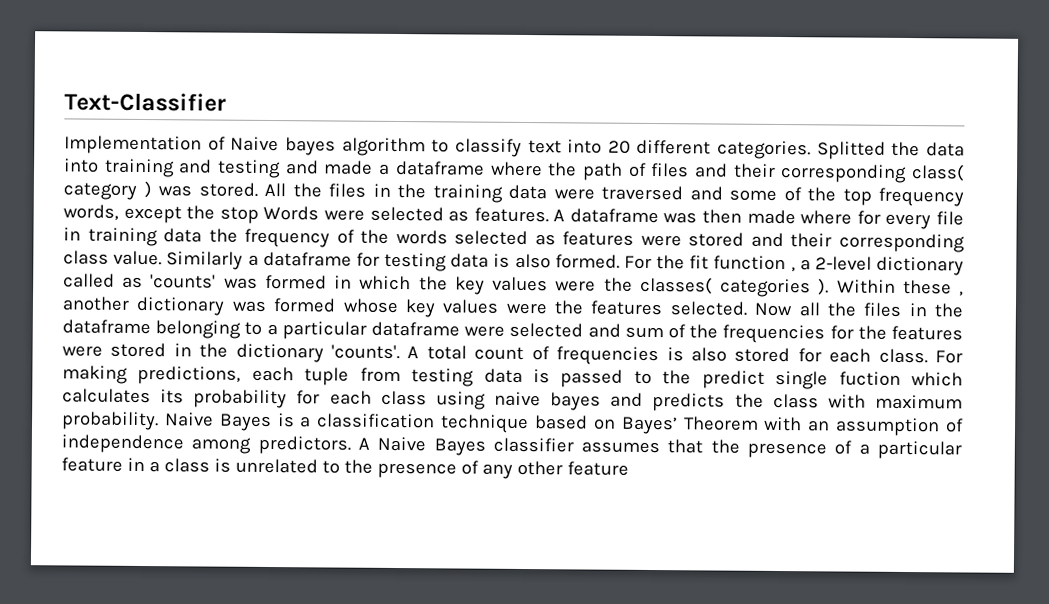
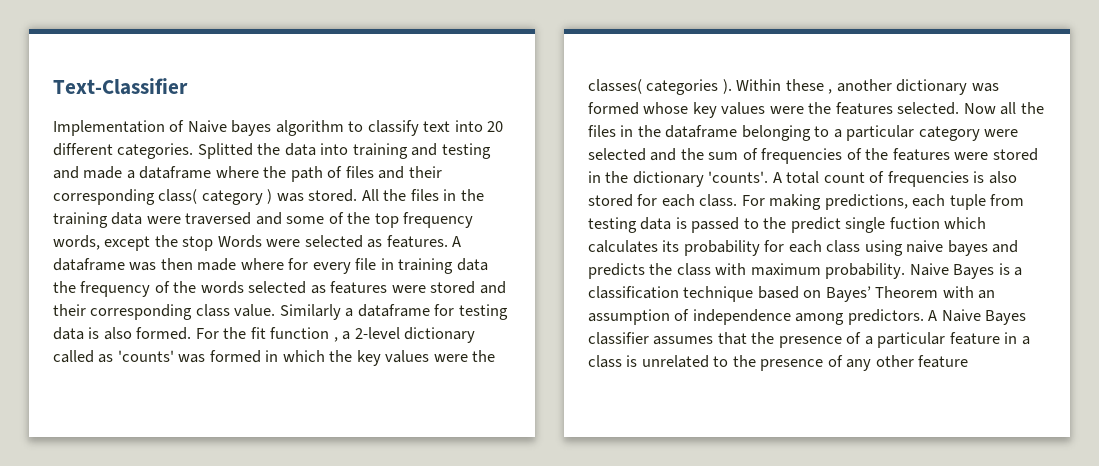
[370,321,460,337] dataframe -> [918,126,980,141] category
(621, 330) none -> [680,148,704,160] the
[689,324,854,344] the frequencies for -> [761,148,862,164] frequencies of

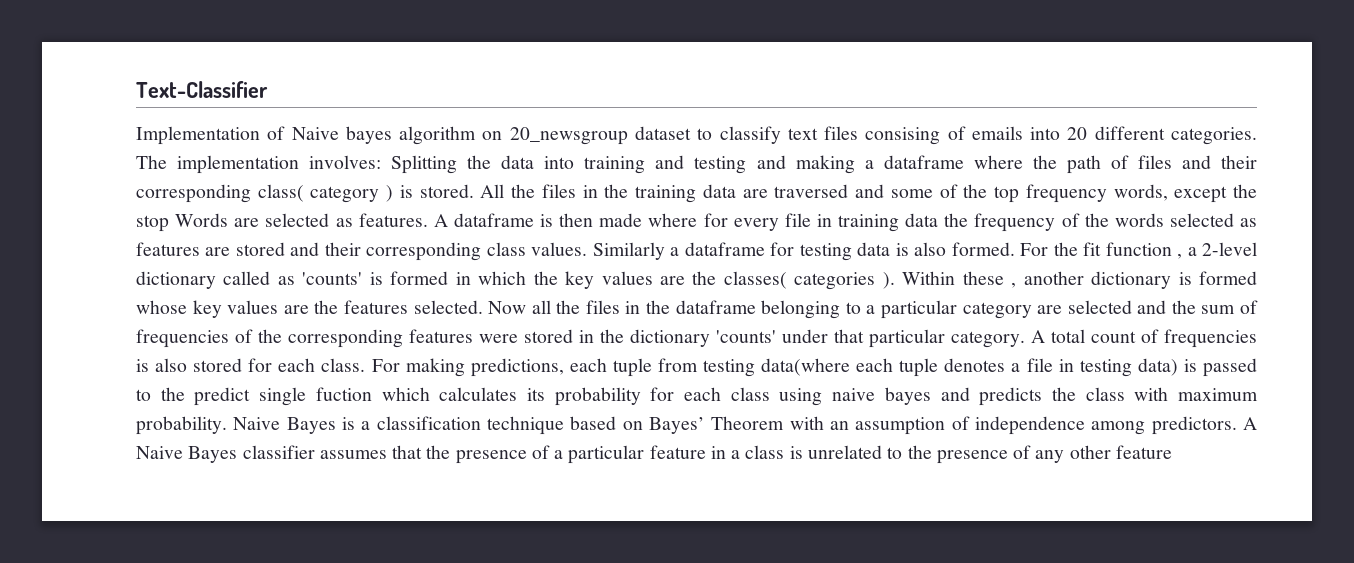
[348,120,504,136] [53,143,253,159] to classify text into 20 different categories. Splitted -> [482,126,1258,145] [136,155,458,174] on 20_newsgroup dataset to classify text files consising of emails into 20 different categories. The implementation involves: Splitting
[83,166,123,179] made -> [795,155,855,174] making
[276,193,304,202] was -> [399,185,413,198] is
[146,216,181,224] were -> [742,189,768,198] are
[266,239,301,247] were -> [234,218,260,227] are
[129,262,157,271] was -> [540,214,553,227] is
[391,285,426,293] were -> [205,247,231,256] are
[234,304,276,317] value. -> [531,242,588,256] values.
[178,354,206,363] was -> [369,272,383,285] is
[433,354,468,362] were -> [660,276,685,285] are
[971,83,999,92] was -> [1178,272,1192,285] is
[769,106,804,114] were -> [283,305,309,314] are
[984,129,1019,137] were -> [1037,305,1063,314] are
(889, 154) none -> [288,329,403,348] corresponding
[708,171,769,183] 'counts'. -> [716,329,1025,348] 'counts' under that particular category.
[640,217,672,230] data -> [761,358,1178,377] data(where each tuple denotes a file in testing data)

